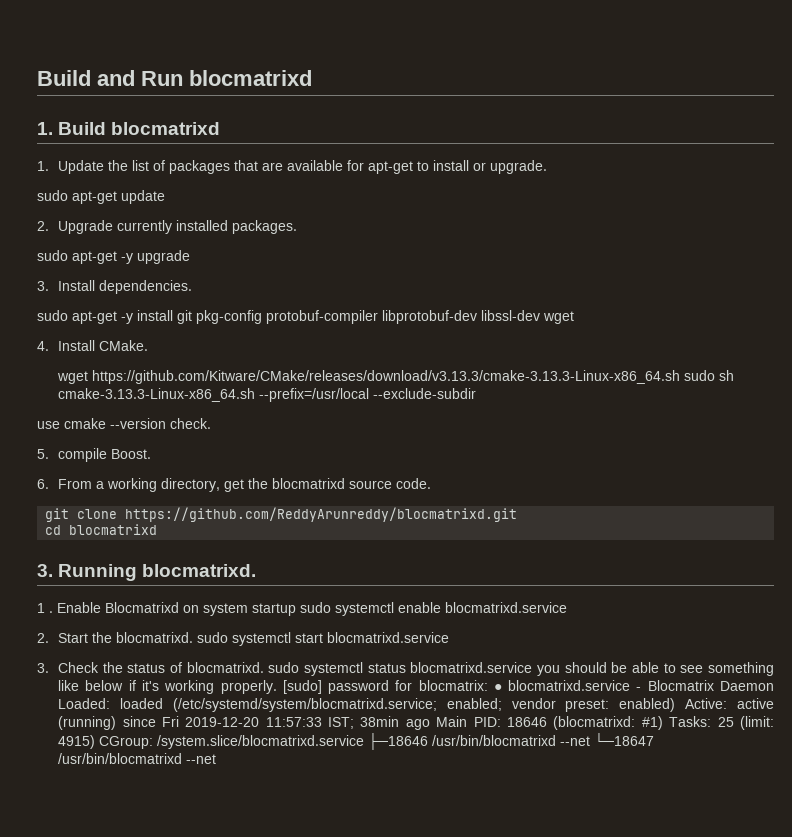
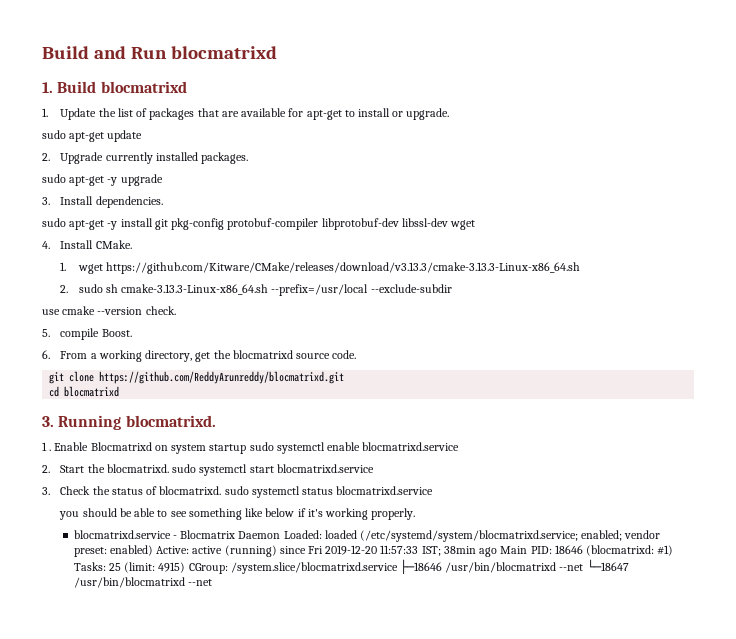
(149, 345) none -> [60,262,67,271] 1.
(681, 377) none -> [60,285,69,293] // 2.
(533, 667) none -> (434, 490) //
[282,680,502,694] [sudo] password for blocmatrix: ● -> (416, 514) //

